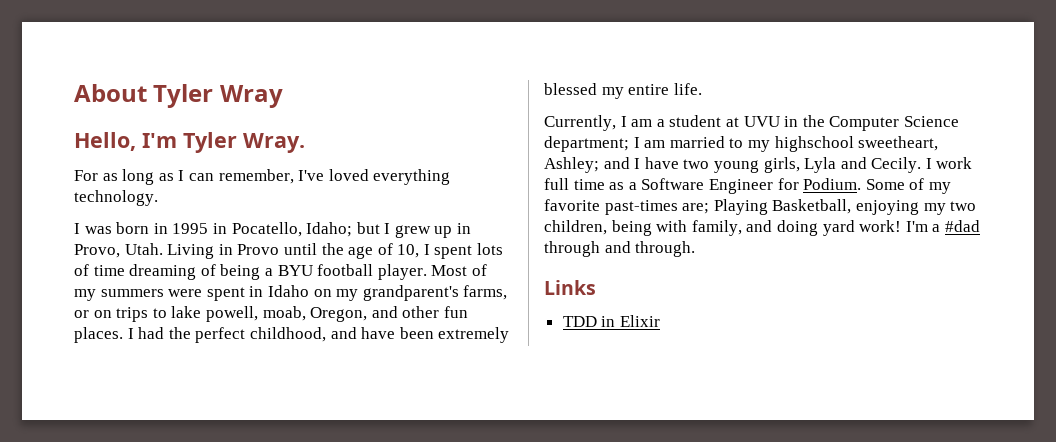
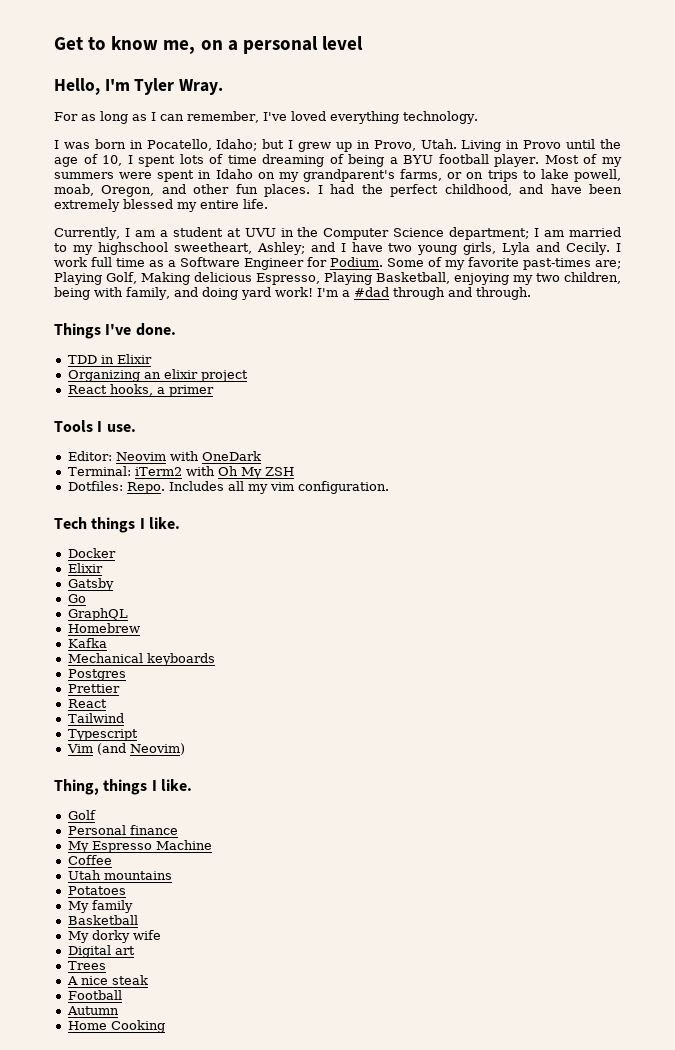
[74,84,283,108] About Tyler Wray -> [54,36,363,54] Get to know me, on a personal level
[172,223,227,234] 1995 in -> (143, 144) none
(768, 207) none -> [106,272,372,285] Golf, Making delicious Espresso, Playing
[544,280,596,295] Links -> [54,323,176,339] Things I've done.
(660, 321) none -> [67,369,248,382] [67,384,214,397] [54,420,136,432] [67,451,261,461] [67,466,294,479] [67,481,389,494] [54,517,180,533] [67,548,116,558] [67,563,103,573] [67,578,114,591] [67,594,86,603] [67,608,128,621] [67,623,140,633] [67,638,107,648] [67,653,215,666] [67,669,126,681] [67,684,120,693] [67,699,107,708] [67,713,124,723] [67,729,138,741] [66,743,185,755] [54,779,192,795] [67,810,96,820] [67,825,178,835] [67,840,212,853] [67,855,112,865] [67,870,172,880] [67,886,126,895] [67,900,133,913] [67,915,138,925] [67,930,161,943] [67,945,135,958] [67,961,106,970] [66,975,148,985] [67,990,122,1000] [66,1006,119,1015] [67,1020,165,1033] // Organizing an elixir project // React hooks, a primer // Tools I use. // Editor: Neovim with OneDark // Terminal: iTerm2 with Oh My ZSH // Dotfiles: Repo. Includes all my vim configuration. // Tech things I like. // Docker // Elixir // Gatsby // Go // GraphQL // Homebrew // Kafka // Mechanical keyboards // Postgres // Prettier // React // Tailwind // Typescript // Vim (and Neovim) // Thing, things I like. // Golf // Personal finance // My Espresso Machine // Coffee // Utah mountains // Potatoes // My family // Basketball // My dorky wife // Digital art // Trees // A nice steak // Football // Autumn // Home Cooking

